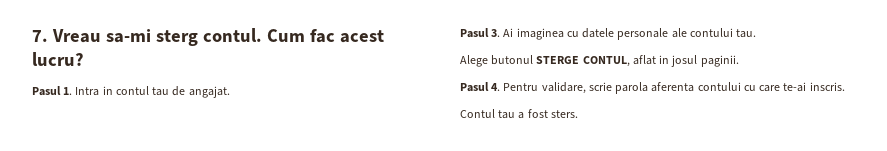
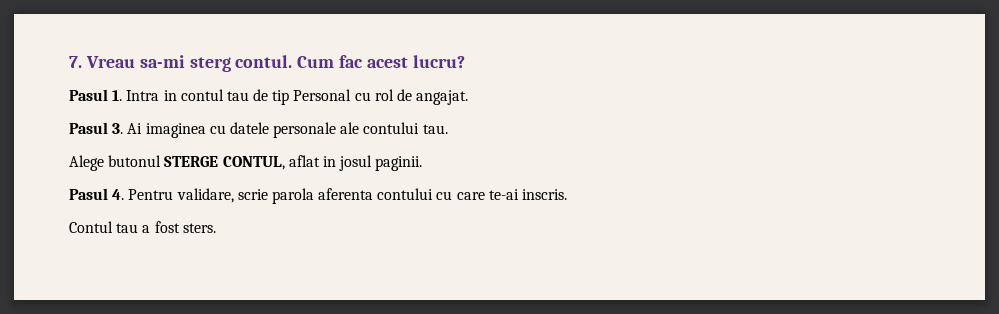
(186, 91) none -> [272,89,413,105] tip Personal cu rol de

